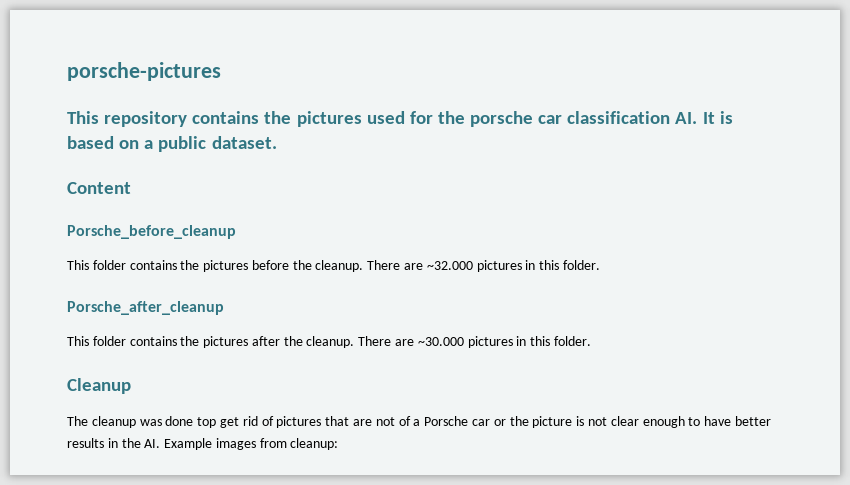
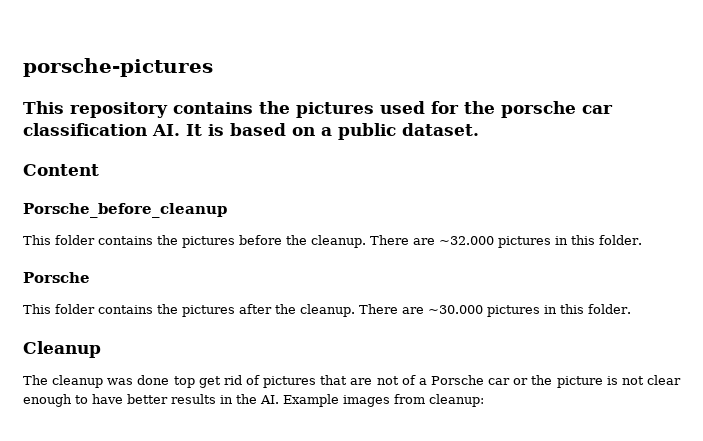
[67,301,224,315] Porsche_after_cleanup -> [23,272,90,283] Porsche

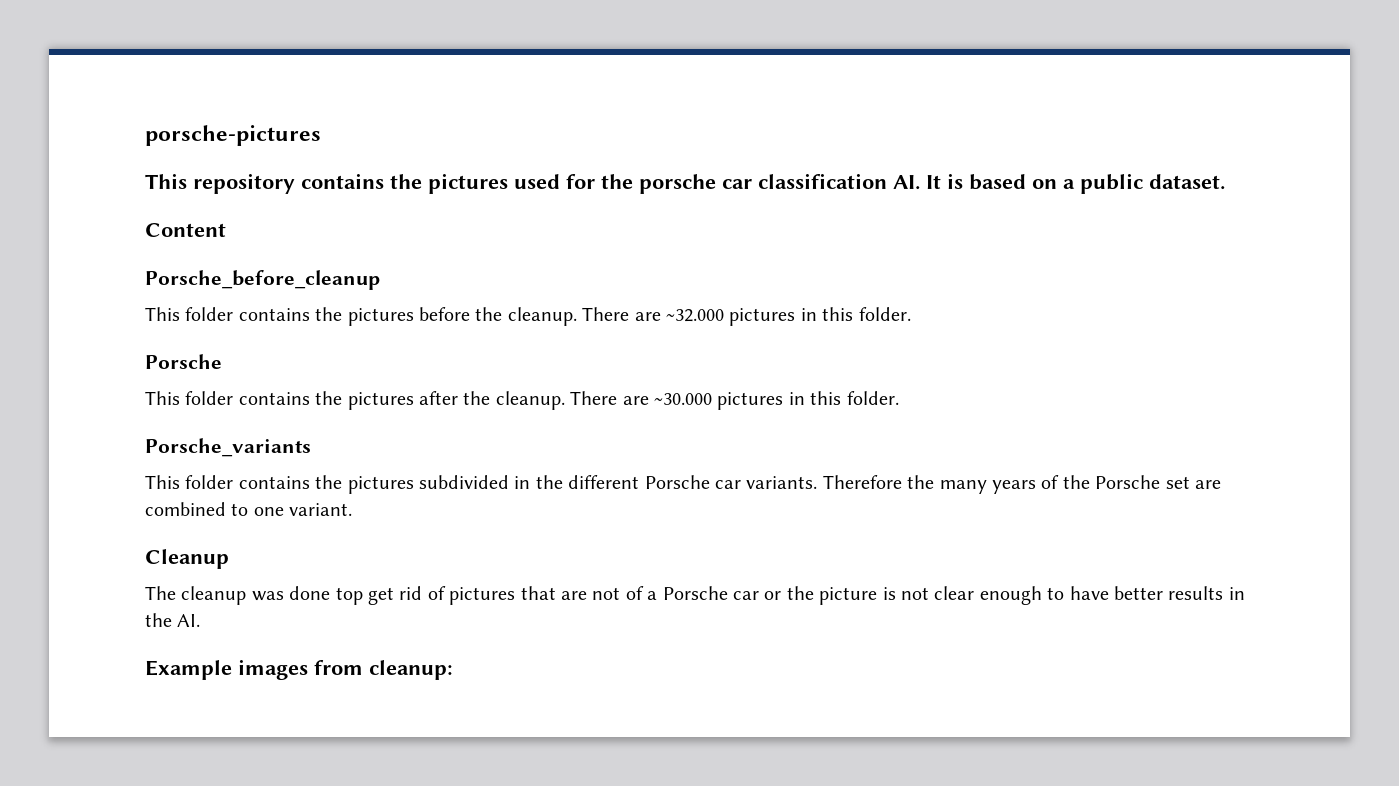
(631, 309) none -> [145,438,311,457] [145,475,1221,494] [145,502,353,516] // Porsche_variants // This folder contains the pictures subdivided in the different Porsche car variants. Therefore the many years of the Porsche set are combined to one variant.
(279, 399) none -> (201, 620) //

